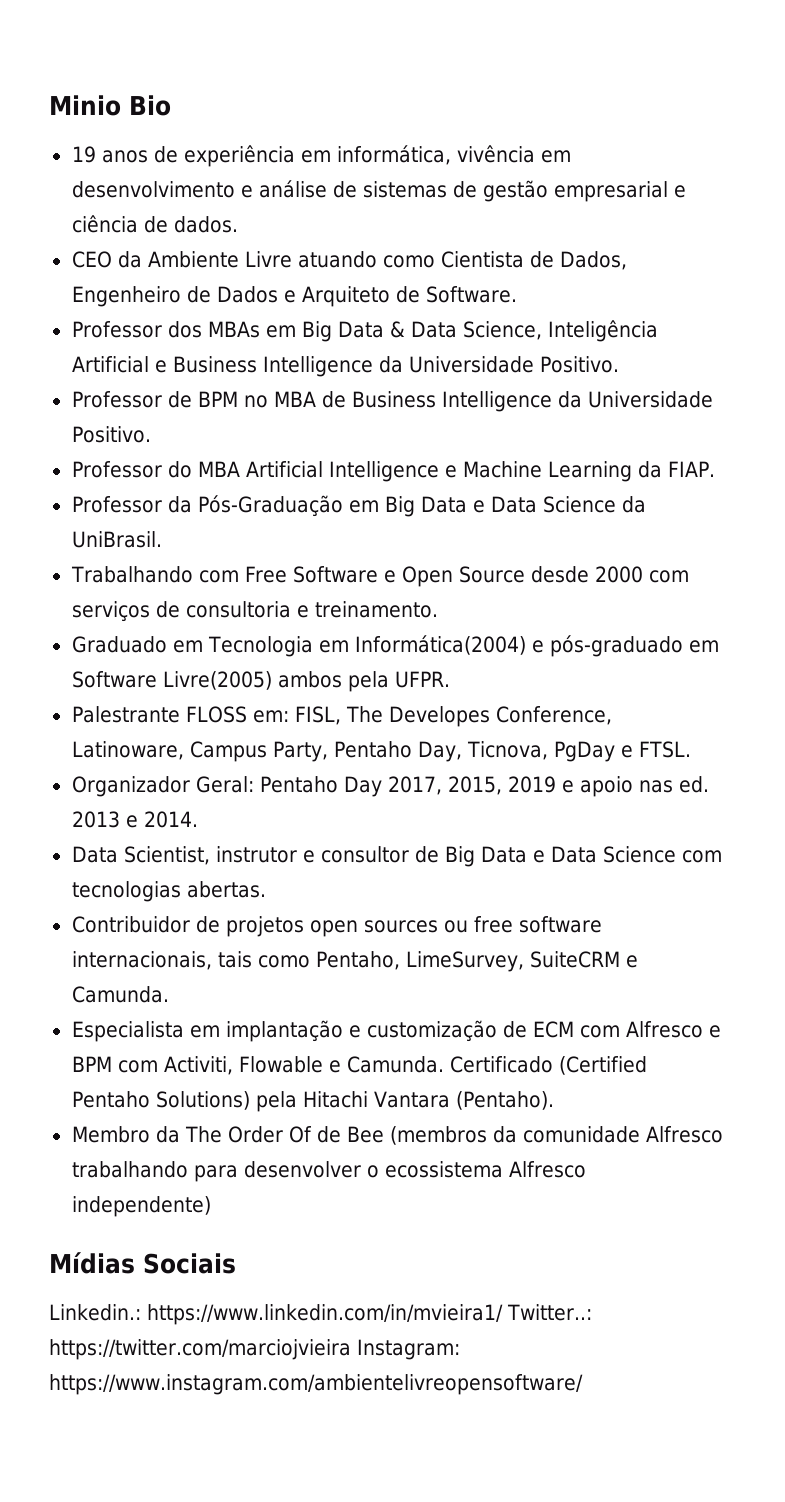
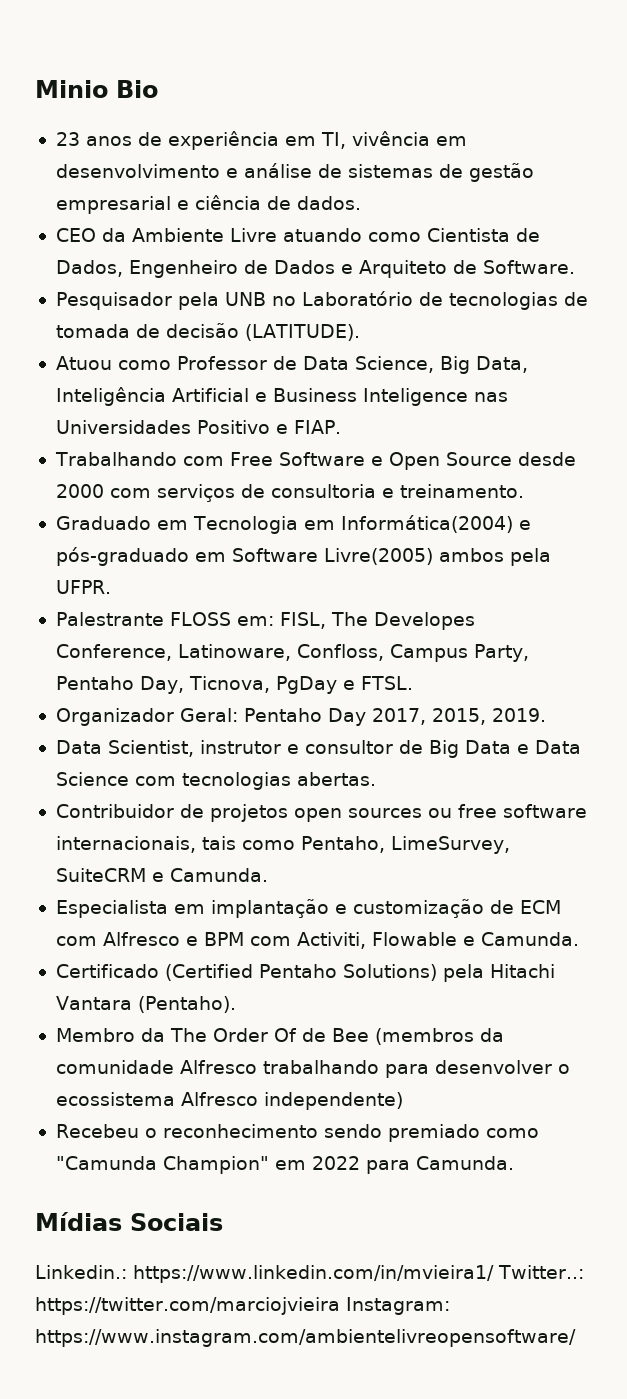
[71,146,96,163] 19 -> [55,132,80,146] 23
[336,145,451,165] informática, -> [320,132,346,149] TI,
[71,320,658,342] [71,356,619,377] [71,391,713,412] [71,426,151,443] [71,461,715,482] [71,495,646,517] [71,531,162,548] Professor dos MBAs em Big Data & Data Science, Inteligência Artificial e Business Intelligence da Universidade Positivo. // Professor de BPM no MBA de Business Intelligence da Universidade Positivo. // Professor do MBA Artificial Intelligence e Machine Learning da FIAP. // Professor da Pós-Graduação em Big Data e Data Science da UniBrasil. -> [55,291,588,310] [55,323,360,341] [55,356,528,374] [55,387,508,406] [55,420,341,434] Pesquisador pela UNB no Laboratório de tecnologias de tomada de decisão (LATITUDE). // Atuou como Professor de Data Science, Big Data, Inteligência Artificial e Business Inteligence nas Universidades Positivo e FIAP.
(184, 750) none -> [296,644,384,661] Confloss,
[507,776,709,797] [71,811,198,828] 2019 e apoio nas ed. 2013 e 2014. -> [491,708,546,722] 2019.
(444, 1064) none -> (579, 939) //
(211, 1206) none -> [55,1124,539,1142] [55,1156,514,1174] // Recebeu o reconhecimento sendo premiado como "Camunda Champion" em 2022 para Camunda.

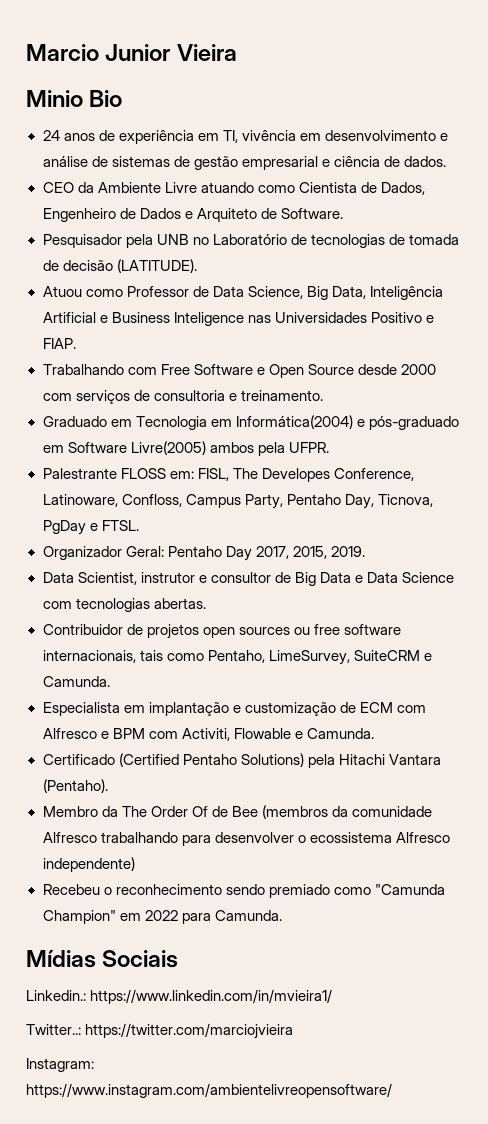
(35, 89) none -> [26,44,237,61] Marcio Junior Vieira //
[55,132,80,146] 23 -> [42,130,60,141] 24
(494, 1274) none -> (333, 996) //
(340, 1306) none -> (294, 1031) //

